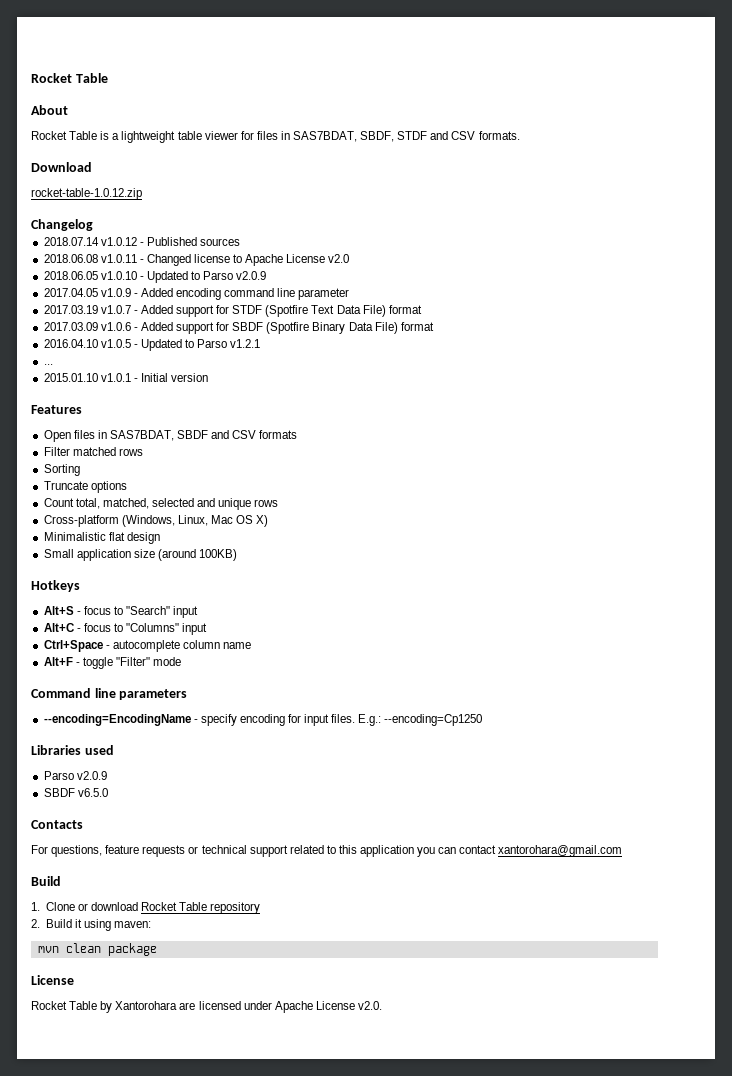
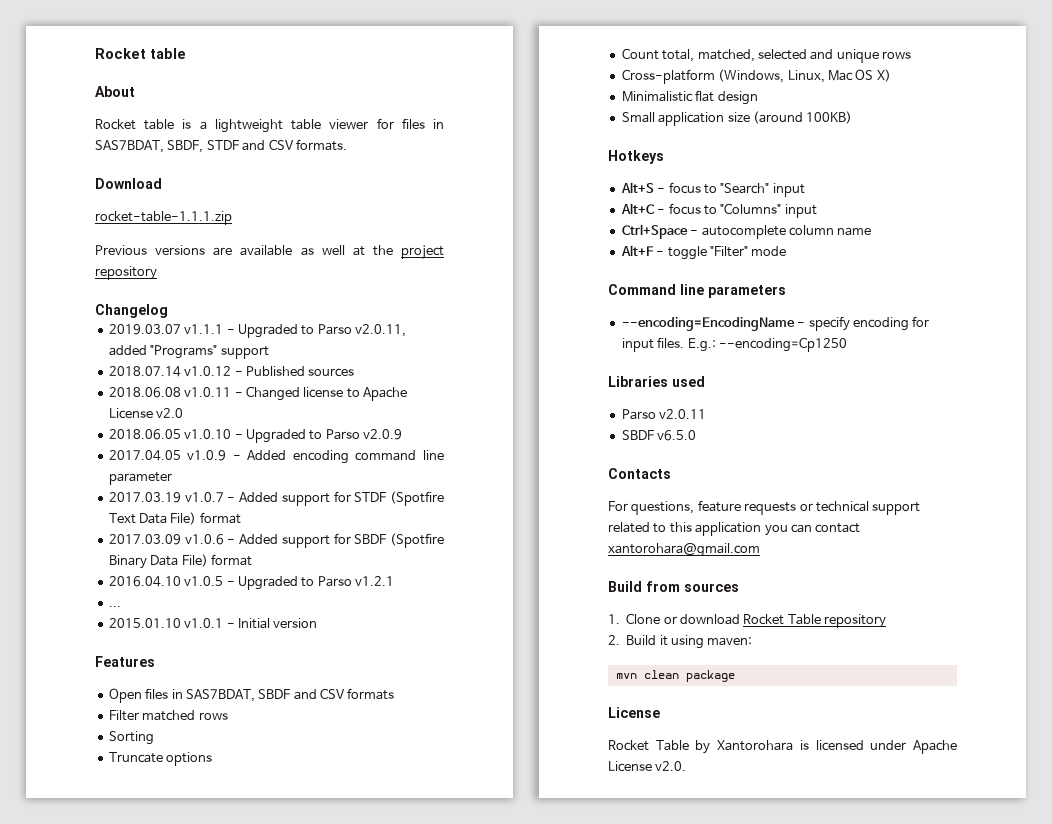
[31,73,108,83] Rocket Table -> [95,48,186,59] Rocket table
[69,131,98,140] Table -> [144,119,175,130] table
[31,188,142,200] [31,219,93,231] rocket-table-1.0.12.zip // Changelog -> [95,211,232,225] [95,245,444,259] [95,266,157,280] [95,304,168,318] [108,324,406,338] [108,345,269,359] rocket-table-1.1.1.zip // Previous versions are available as well at the project repository // Changelog // 2019.03.07 v1.1.1 - Upgraded to Parso v2.0.11, added "Programs" support
[146,271,188,283] Updated -> [245,429,306,443] Upgraded
[140,339,182,351] Updated -> [237,576,298,590] Upgraded
[76,771,107,780] v2.0.9 -> [659,409,707,419] v2.0.11
(61, 881) none -> [646,581,739,592] from sources
[179,1002,196,1010] are -> [799,740,809,750] is

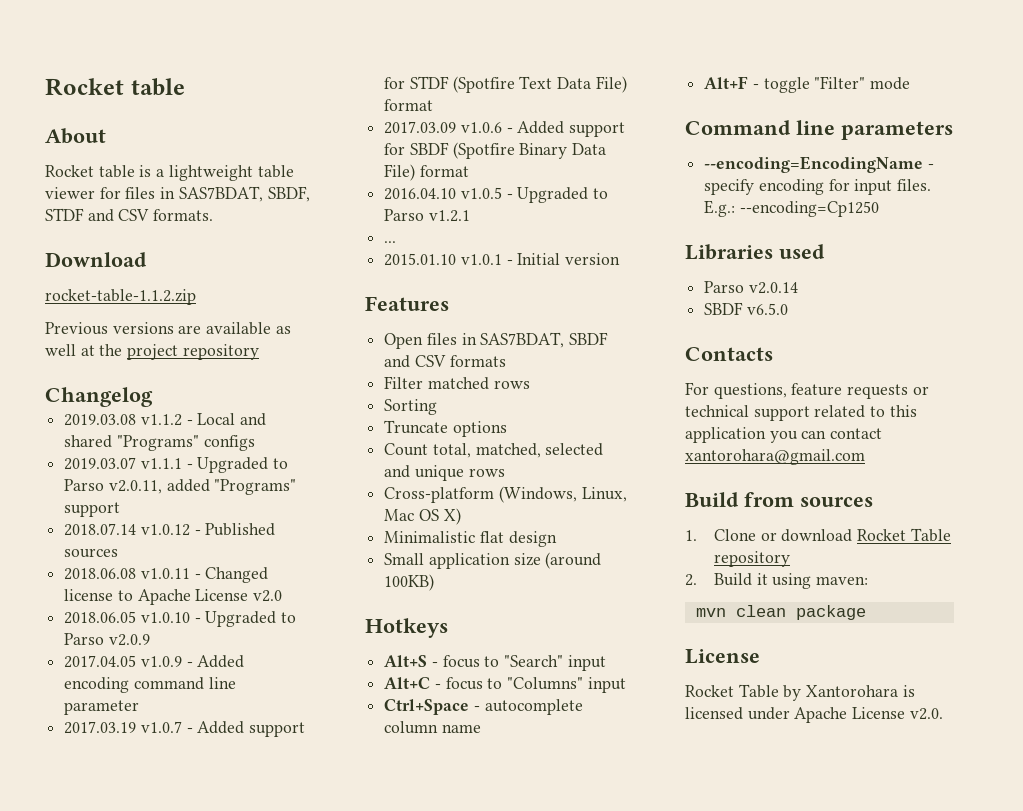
[95,211,232,225] rocket-table-1.1.1.zip -> [45,289,196,305] rocket-table-1.1.2.zip
(168, 311) none -> [64,413,267,426] [64,435,255,451] // 2019.03.08 v1.1.2 - Local and shared "Programs" configs
[659,409,707,419] v2.0.11 -> [748,282,798,294] v2.0.14

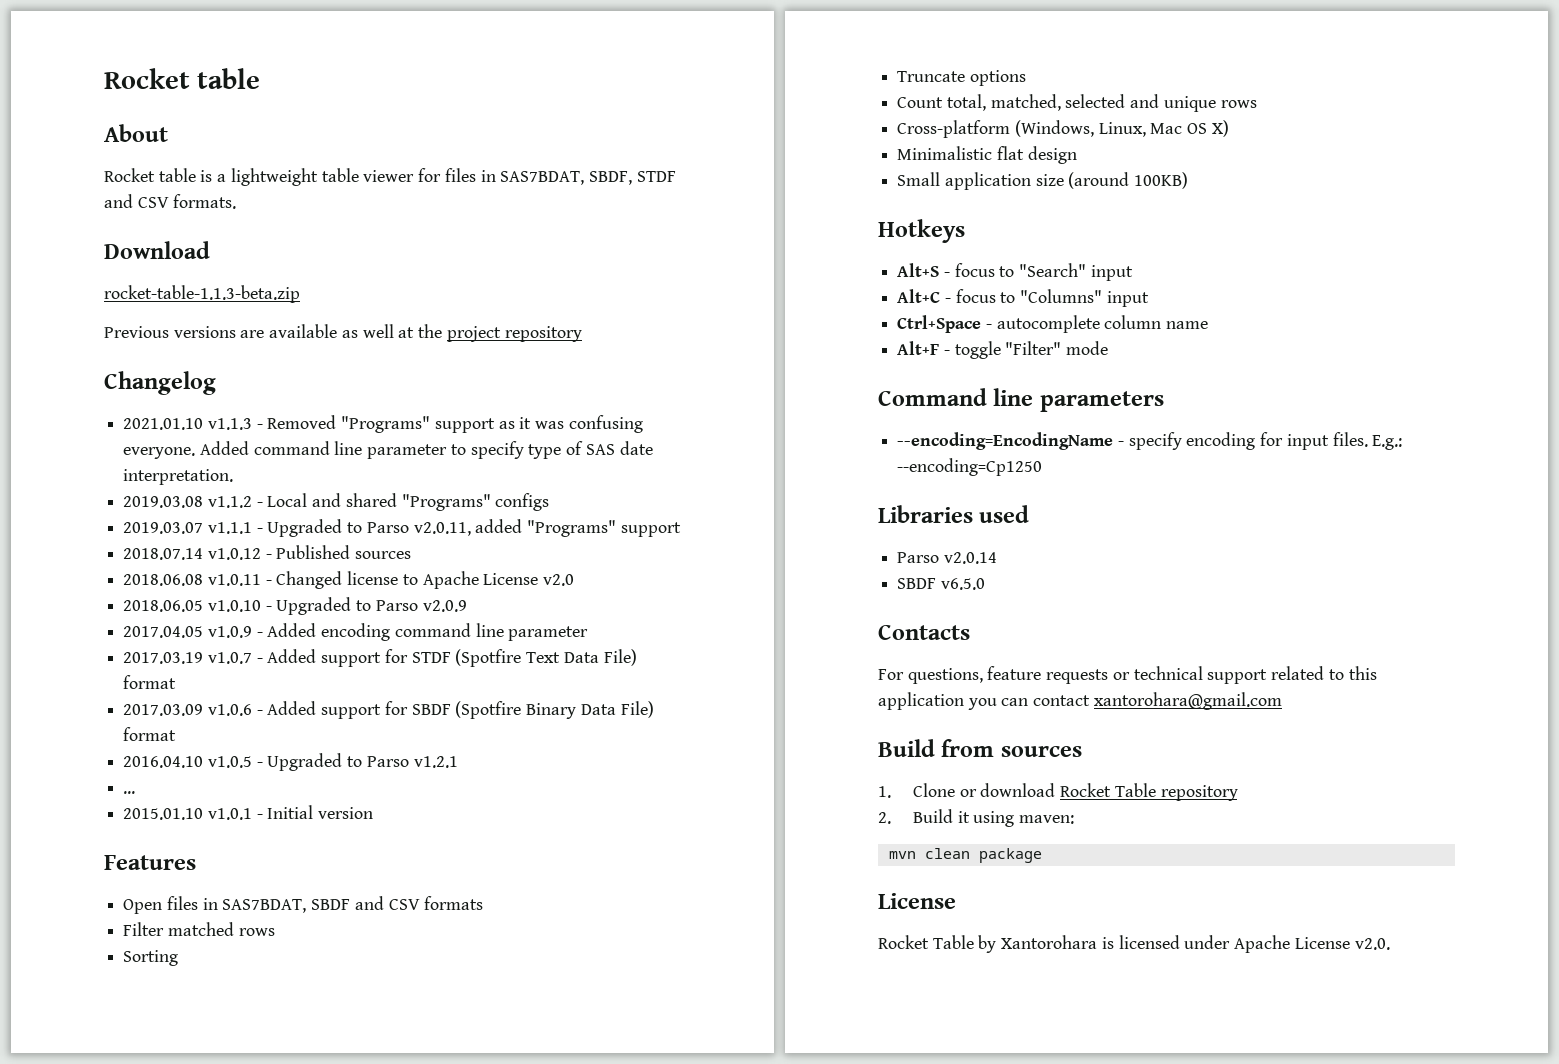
[45,289,196,305] rocket-table-1.1.2.zip -> [104,285,300,303] rocket-table-1.1.3-beta.zip
(153, 397) none -> [123,415,643,433] [123,441,653,459] [123,469,234,485] // 2021.01.10 v1.1.3 - Removed "Programs" support as it was confusing everyone. Added command line parameter to specify type of SAS date interpretation.

